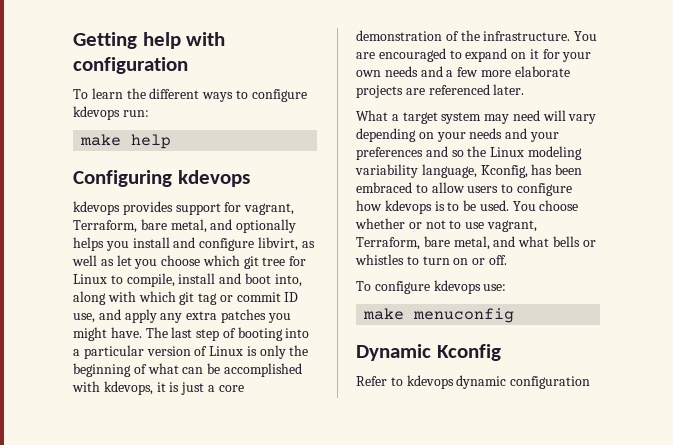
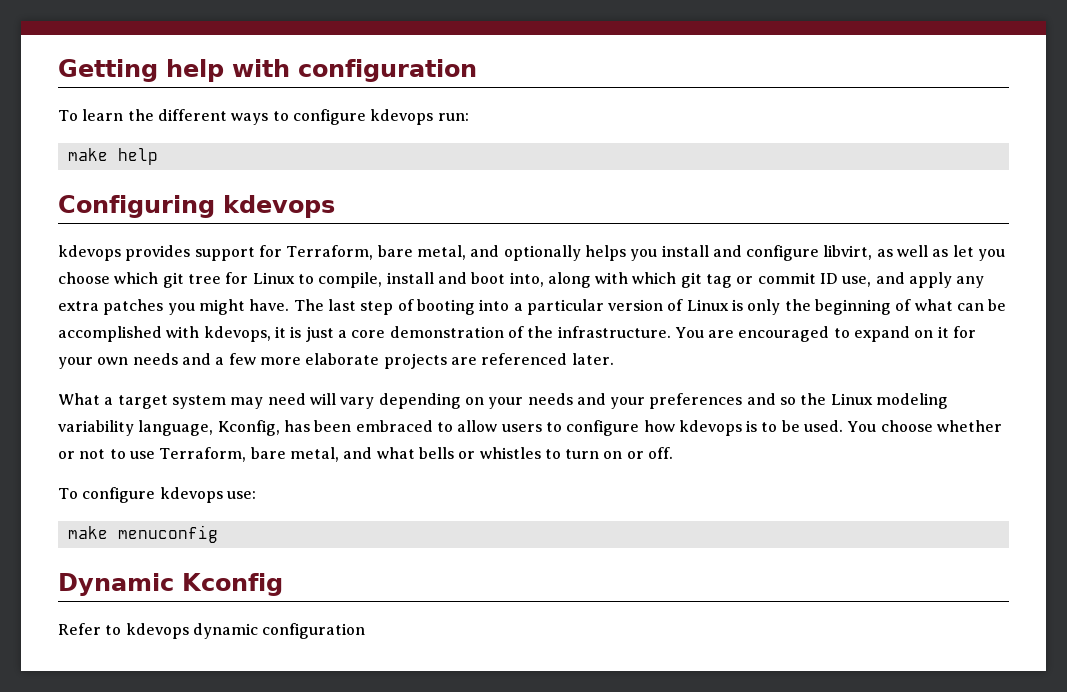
[244,203,295,215] vagrant, -> (282, 251) none
[486,220,537,232] vagrant, -> (155, 455) none

